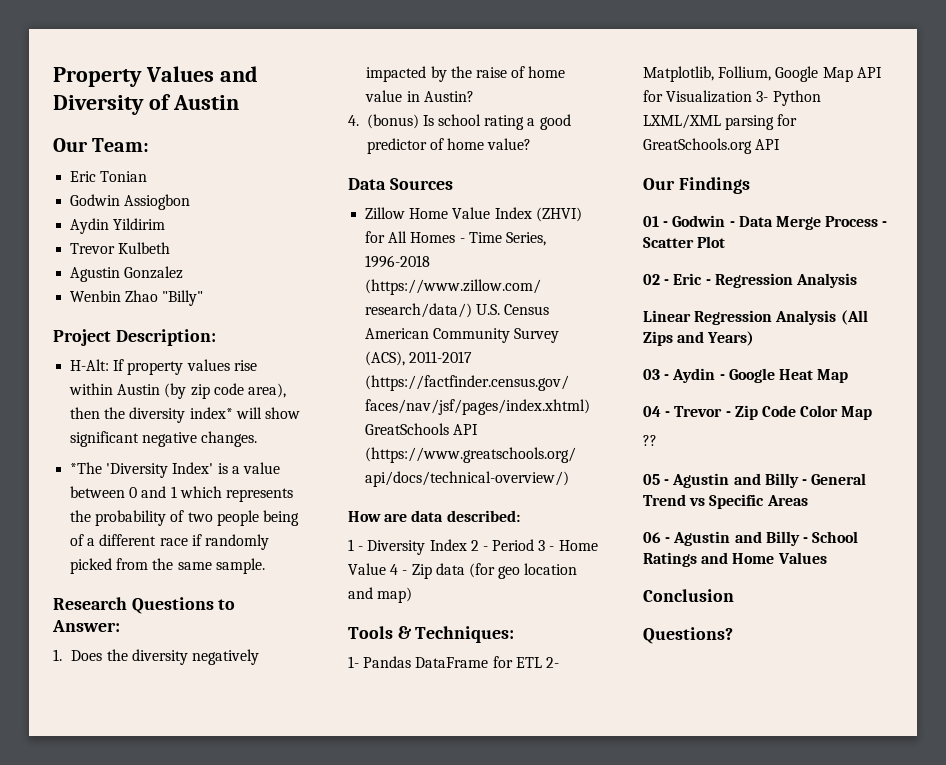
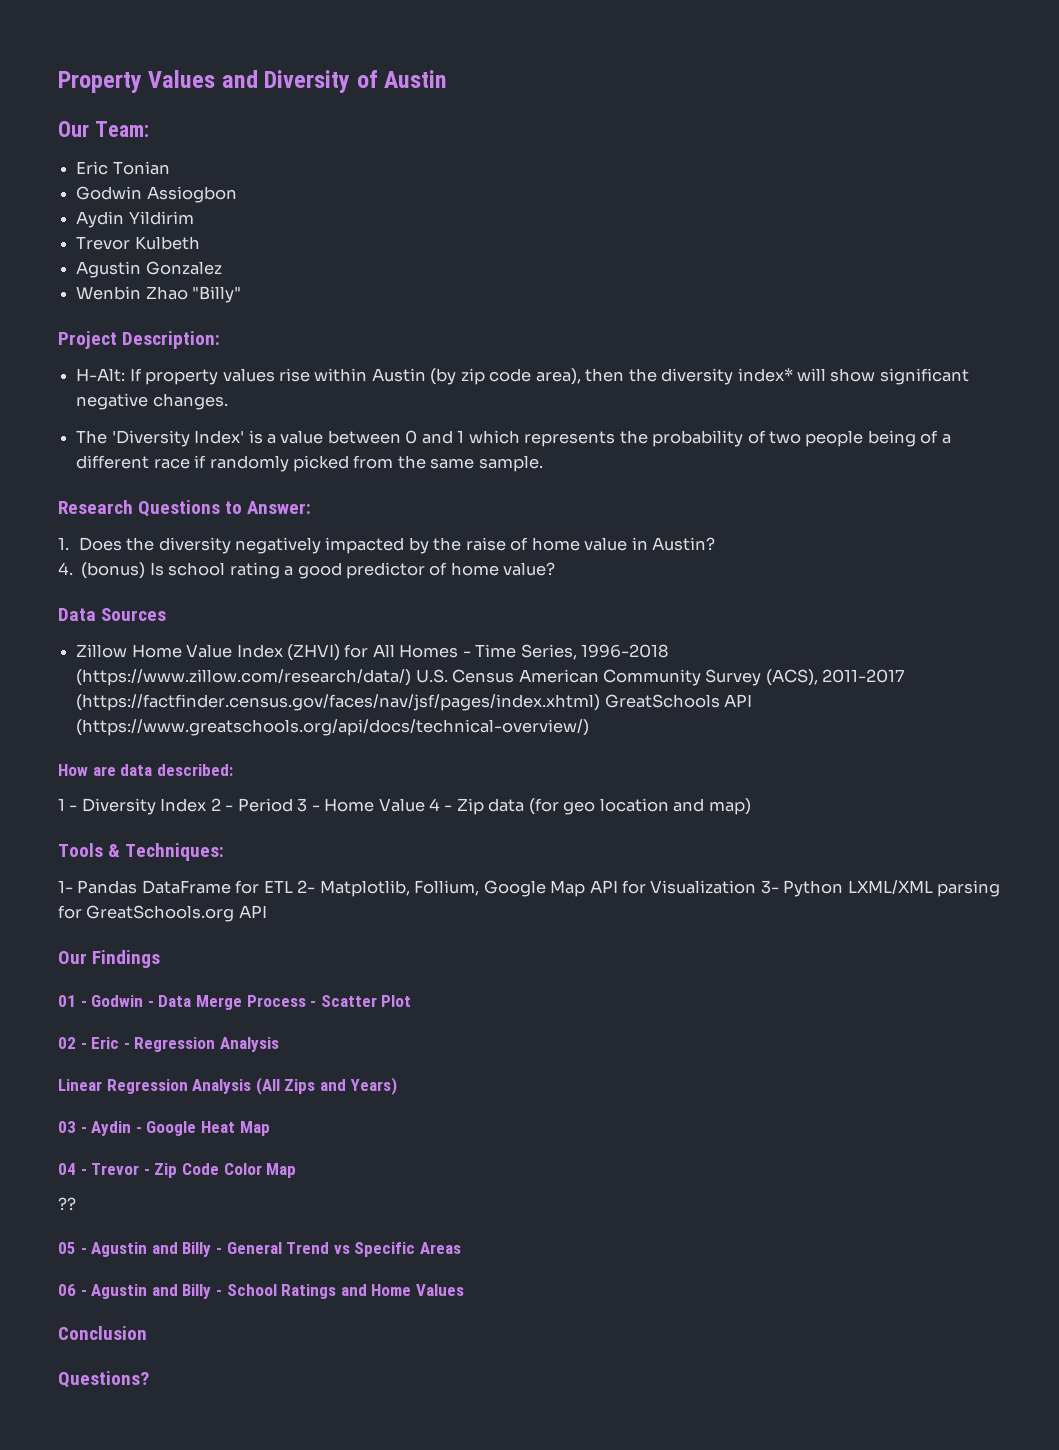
[70,462,103,474] *The -> [76,430,108,444] The

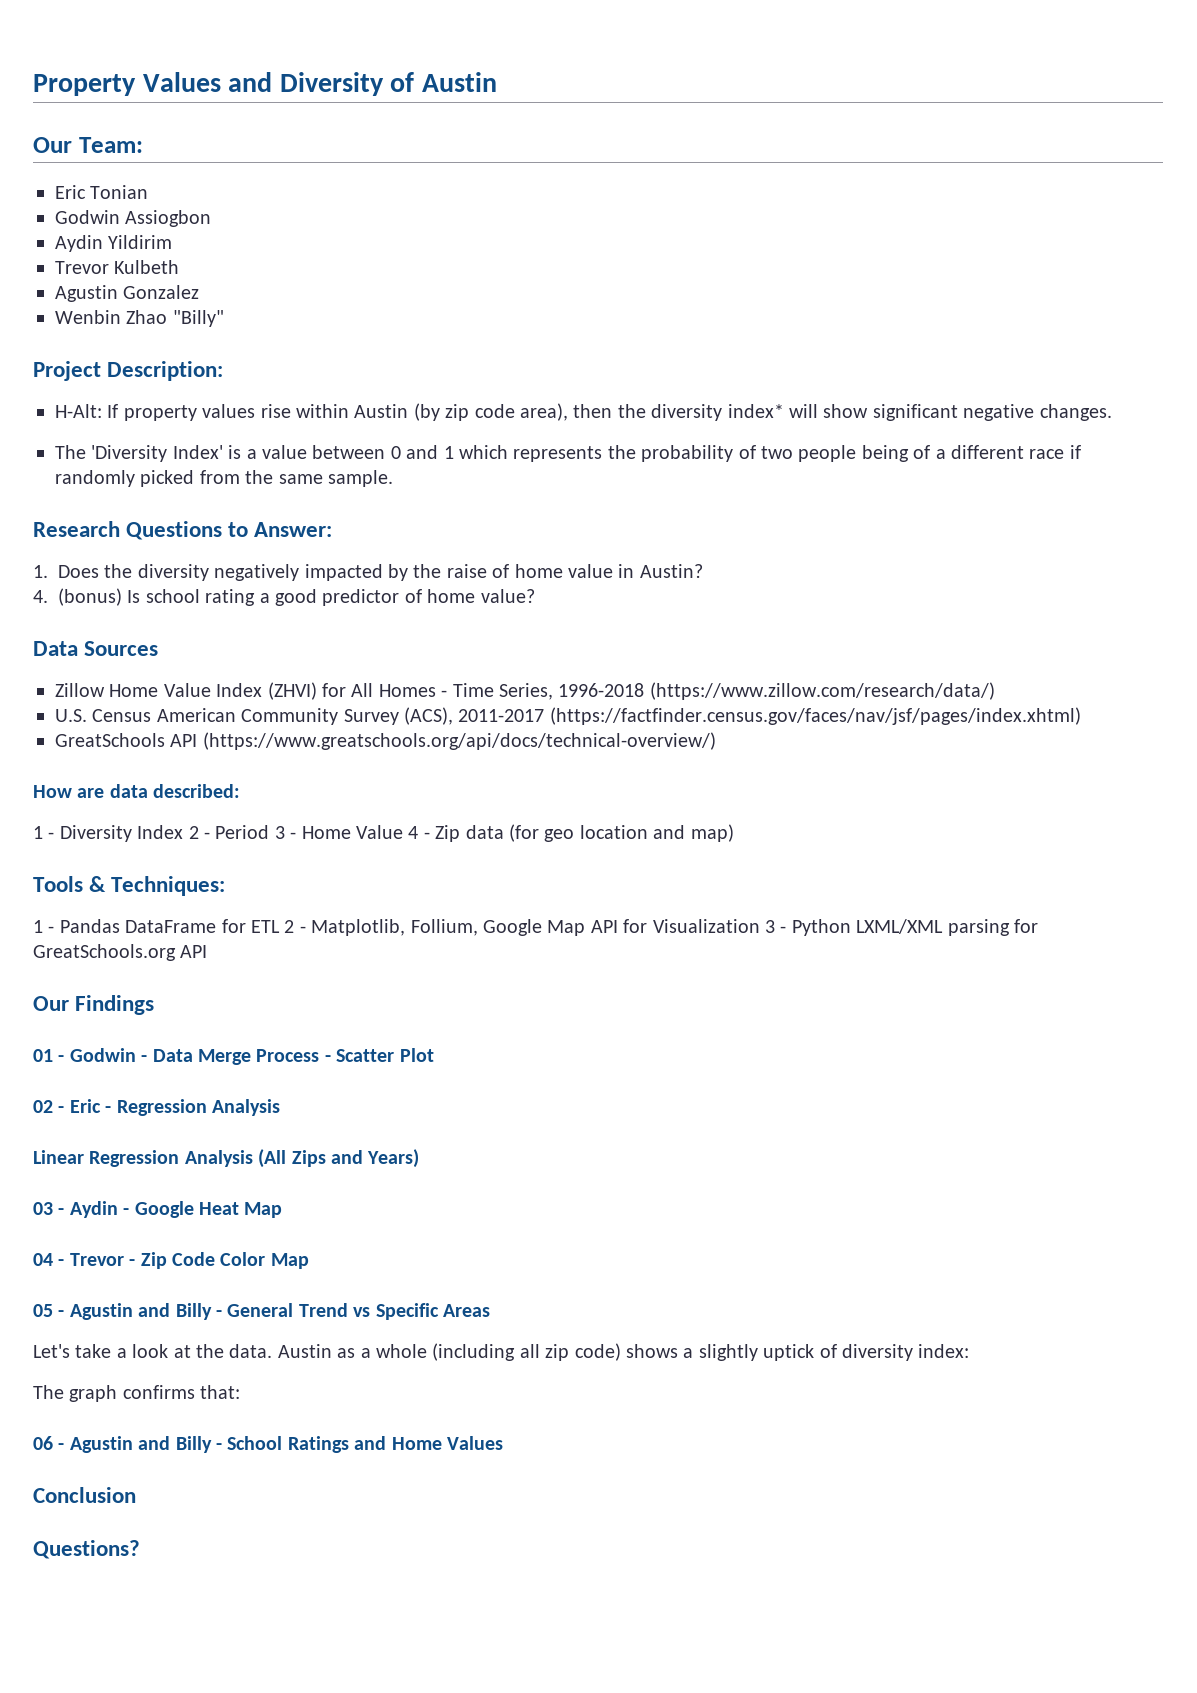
(412, 677) none -> (995, 691) //
(601, 702) none -> (1081, 716) //
[58,880,73,893] 1- -> [33,920,55,933] 1 -
[297,880,316,893] 2- -> [284,920,306,933] 2 -
[760,880,779,894] 3- -> [764,920,787,933] 3 -
[58,1197,76,1210] // ?? -> (309, 1261) none
(461, 1248) none -> [33,1343,970,1361] [33,1385,241,1402] // Let's take a look at the data. Austin as a whole (including all zip code) shows a slightly uptick of diversity index: // The graph confirms that:

